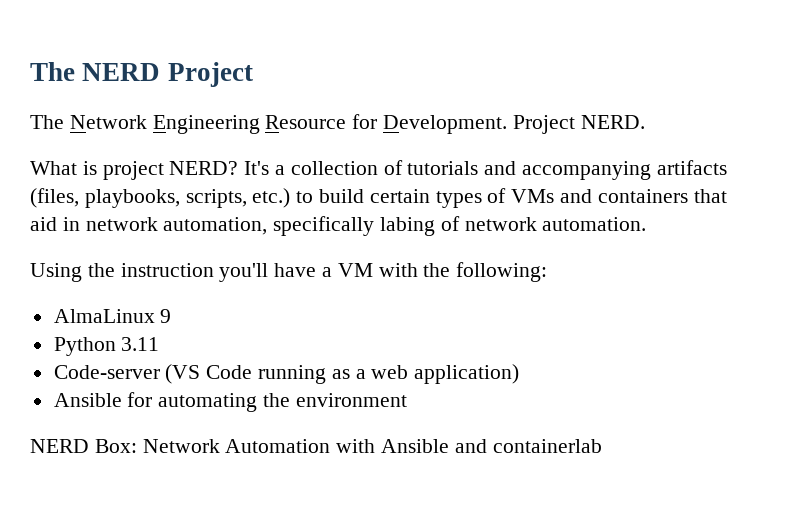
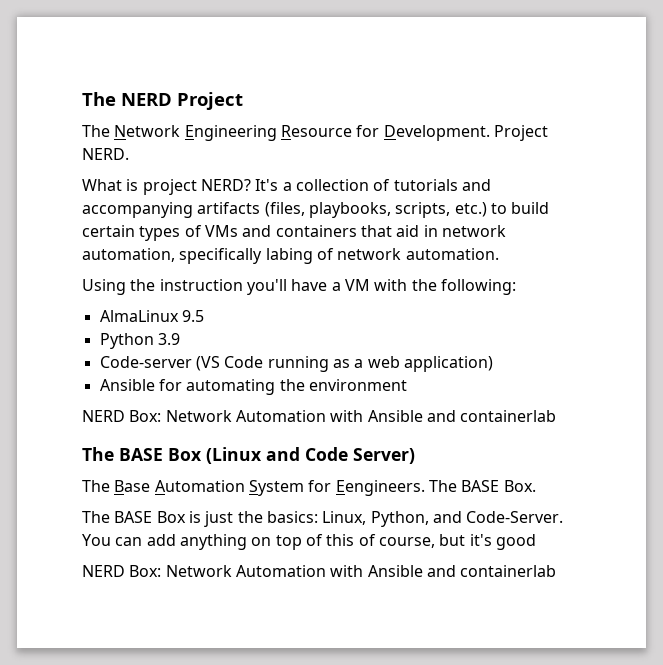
[160,309,172,323] 9 -> [181,310,204,322] 9.5
[121,337,160,351] 3.11 -> [157,333,180,345] 3.9
(602, 446) none -> [82,447,415,464] [82,480,536,496] [82,511,564,527] [82,534,536,550] [82,565,557,577] // The BASE Box (Linux and Code Server) // The Base Automation System for Eengineers. The BASE Box. // The BASE Box is just the basics: Linux, Python, and Code-Server. You can add anything on top of this of course, but it's good // NERD Box: Network Automation with Ansible and containerlab

